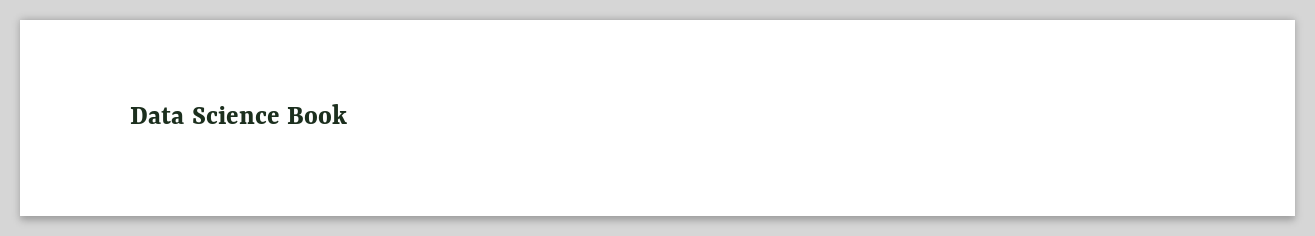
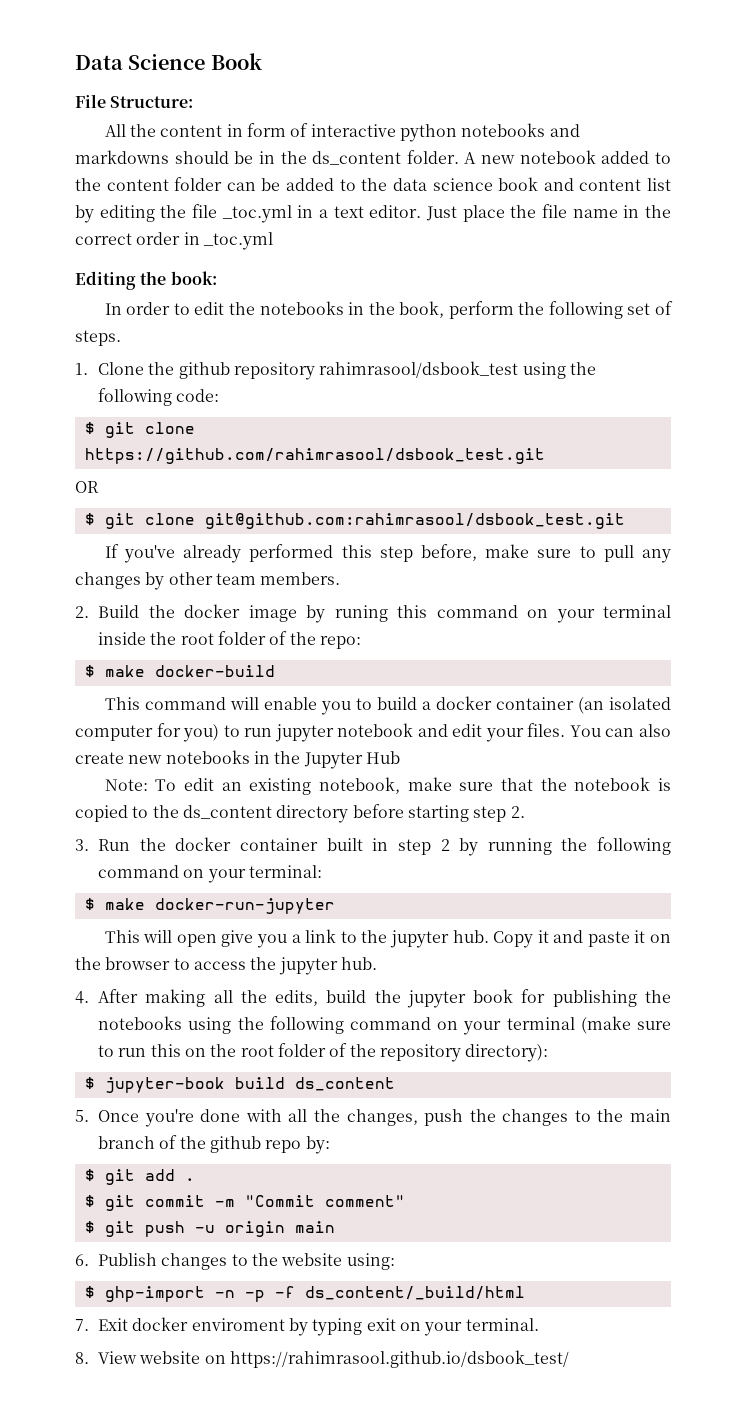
(348, 114) none -> [75,94,194,108] [104,123,580,142] [75,150,671,165] [75,177,672,191] [75,204,671,223] [75,232,273,250] [75,271,217,290] [104,301,673,319] [75,330,121,346] [75,361,597,380] [98,388,220,406] [84,422,195,438] [84,448,545,464] [75,481,99,493] [84,513,625,529] [104,544,672,563] [75,572,341,590] [75,604,671,623] [98,631,362,649] [84,665,275,677] [104,696,672,715] [75,723,672,742] [75,750,400,769] [104,777,672,795] [75,804,525,823] [75,837,671,856] [98,865,323,883] [84,898,335,914] [104,929,671,948] [75,957,377,975] [75,989,671,1008] [98,1016,671,1035] [98,1043,549,1062] [84,1077,395,1093] [75,1109,671,1127] [98,1135,330,1154] [84,1169,195,1185] [84,1195,405,1211] [84,1221,335,1237] [75,1253,395,1270] [84,1286,525,1302] [75,1317,539,1336] [75,1350,570,1368] // File Structure: // All the content in form of interactive python notebooks and markdowns should be in the ds_content folder. A new notebook added to the content folder can be added to the data science book and content list by editing the file _toc.yml in a text editor. Just place the file name in the correct order in _toc.yml // Editing the book: // In order to edit the notebooks in the book, perform the following set of steps. // 1. Clone the github repository rahimrasool/dsbook_test using the following code: // $ git clone https://github.com/rahimrasool/dsbook_test.git // OR // $ git clone git@github.com:rahimrasool/dsbook_test.git // If you've already performed this step before, make sure to pull any changes by other team members. // 2. Build the docker image by runing this command on your terminal inside the root folder of the repo: // $ make docker-build // This command will enable you to build a docker container (an isolated computer for you) to run jupyter notebook and edit your files. You can also create new notebooks in the Jupyter Hub // Note: To edit an existing notebook, make sure that the notebook is copied to the ds_content directory before starting step 2. // 3. Run the docker container built in step 2 by running the following command on your terminal: // $ make docker-run-jupyter // This will open give you a link to the jupyter hub. Copy it and paste it on the browser to access the jupyter hub. // 4. After making all the edits, build the jupyter book for publishing the notebooks using the following command on your terminal (make sure to run this on the root folder of the repository directory): // $ jupyter-book build ds_content // 5. Once you're done with all the changes, push the changes to the main branch of the github repo by: // $ git add . // $ git commit -m "Commit comment" // $ git push -u origin main // 6. Publish changes to the website using: // $ ghp-import -n -p -f ds_content/_build/html // 7. Exit docker enviroment by typing exit on your terminal. // 8. View website on https://rahimrasool.github.io/dsbook_test/

